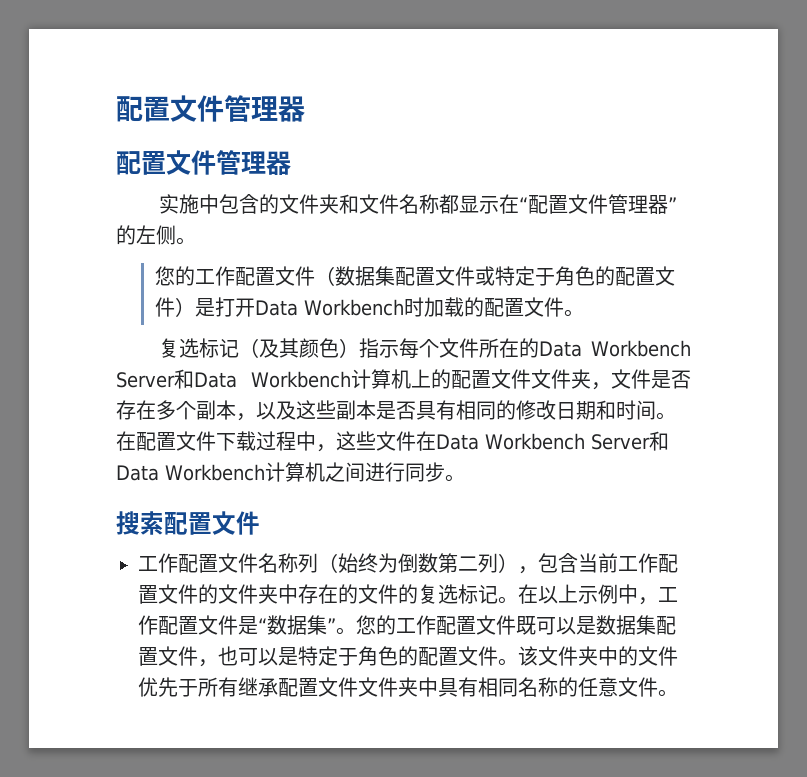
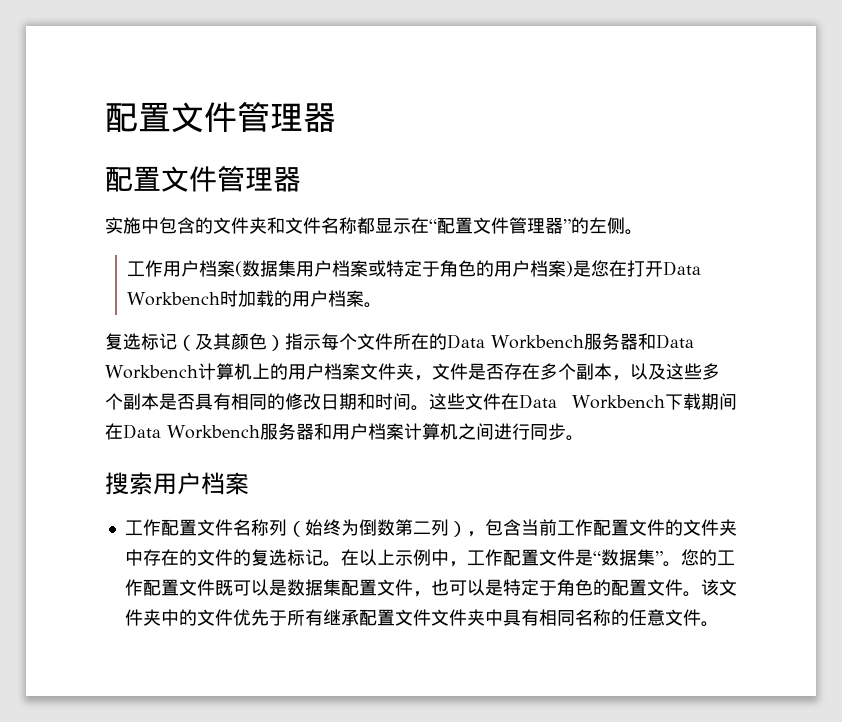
[154,266,675,286] [154,297,215,317] 您的工作配置文件（数据集配置文件或特定于角色的配置文件）是 -> [127,260,628,277] 工作用户档案(数据集用户档案或特定于角色的用户档案)是您在
[483,297,564,317] 配置文件 -> [292,290,365,307] 用户档案
[116,372,175,388] Server -> [583,333,638,350] 服务器
[451,369,531,389] 配置文件 -> [287,363,360,380] 用户档案
(336, 409) none -> [701,363,720,380] [105,393,123,410] 多个
[116,431,336,452] 在配置文件下载过程中， -> (429, 408) none
[590,431,669,451] [116,464,265,481] Server和Data Workbench -> [665,393,737,410] [105,423,404,440] 下载期间在Data Workbench服务器和用户档案
[164,511,260,535] 配置文件 -> [153,472,249,495] 用户档案

